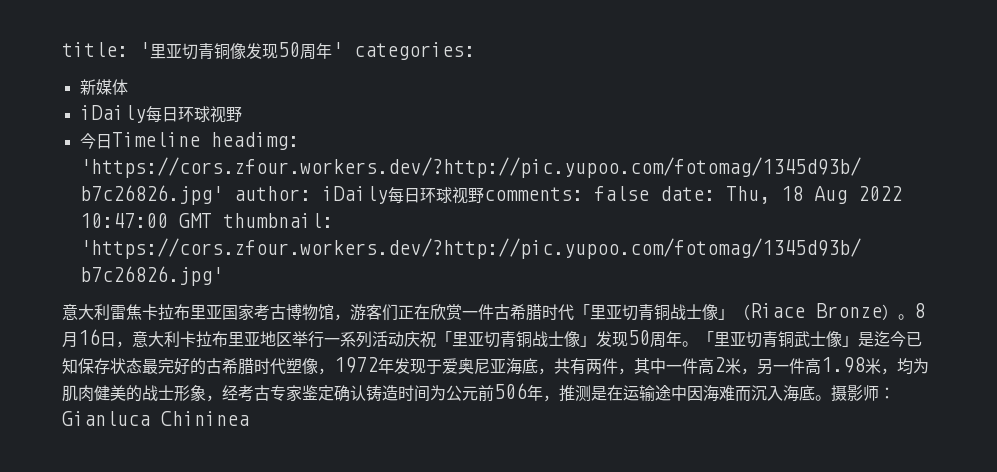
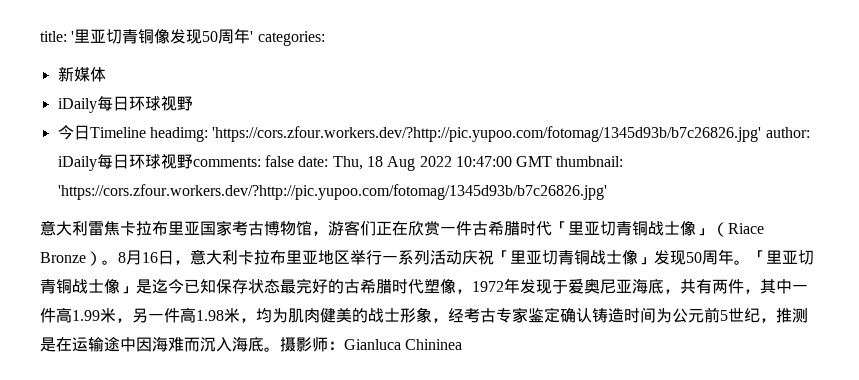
[794,331,810,347] 武 -> [72,279,88,294] 战
[714,357,725,372] 2 -> [72,310,100,321] 1.99
[494,383,543,401] 506年 -> [720,308,760,323] 5世纪

